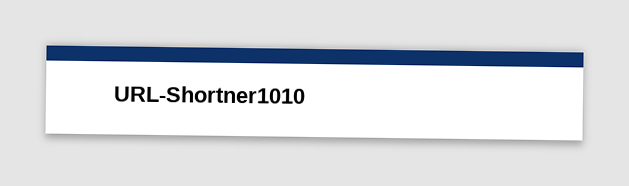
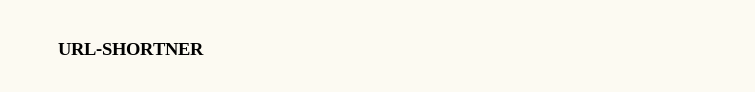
[113,85,306,104] URL-Shortner1010 -> [58,43,204,55] URL-SHORTNER

